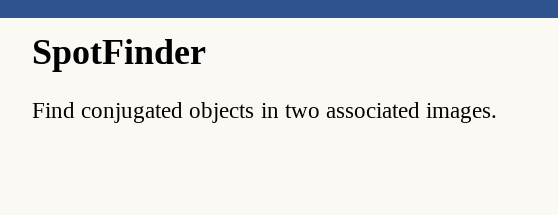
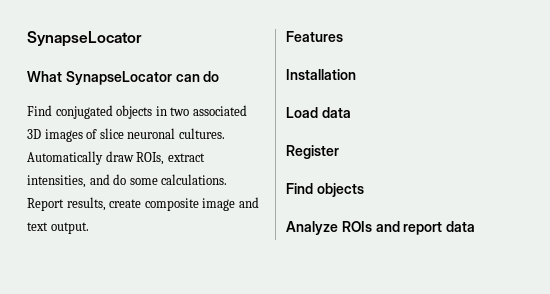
[32,39,206,72] SpotFinder -> [27,31,142,47] [27,71,220,85] SynapseLocator // What SynapseLocator can do
[426,103,498,123] images. -> [27,128,225,142] [27,151,205,165] [27,174,228,188] [27,197,259,211] [27,222,89,234] [286,31,343,42] [286,69,356,80] [286,107,351,118] [286,145,339,159] [286,183,364,197] [286,221,476,235] 3D images of slice neuronal cultures. Automatically draw ROIs, extract intensities, and do some calculations. Report results, create composite image and text output. // Features // Installation // Load data // Register // Find objects // Analyze ROIs and report data

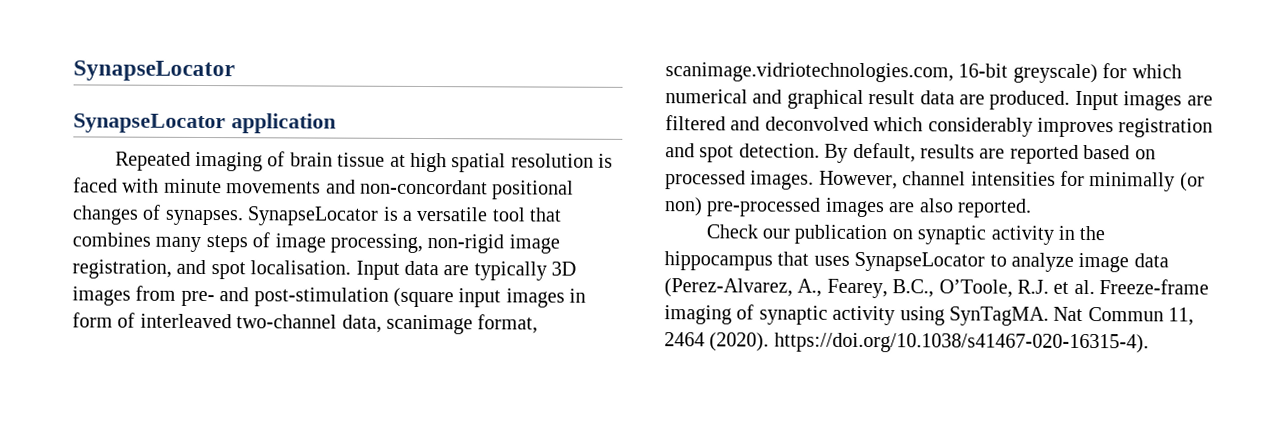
[27,71,220,85] [27,105,247,119] [27,128,225,142] [27,151,205,165] [27,174,228,188] [27,197,259,211] [27,222,89,234] [286,31,343,42] [286,69,356,80] [286,107,351,118] [286,145,339,159] [286,183,364,197] [286,221,476,235] What SynapseLocator can do // Find conjugated objects in two associated 3D images of slice neuronal cultures. Automatically draw ROIs, extract intensities, and do some calculations. Report results, create composite image and text output. // Features // Installation // Load data // Register // Find objects // Analyze ROIs and report data -> [73,113,336,134] [114,151,614,173] [73,177,575,200] [72,204,563,226] [72,232,560,254] [72,259,577,281] [72,285,587,308] [72,312,539,335] [665,62,1182,84] [665,89,1213,111] [665,115,1214,138] [665,142,1156,164] [665,170,1205,192] [664,197,1032,218] [705,224,1106,245] [664,251,1169,273] [664,278,1210,299] [664,304,1195,326] [664,332,1149,354] SynapseLocator application // Repeated imaging of brain tissue at high spatial resolution is faced with minute movements and non-concordant positional changes of synapses. SynapseLocator is a versatile tool that combines many steps of image processing, non-rigid image registration, and spot localisation. Input data are typically 3D images from pre- and post-stimulation (square input images in form of interleaved two-channel data, scanimage format, scanimage.vidriotechnologies.com, 16-bit greyscale) for which numerical and graphical result data are produced. Input images are filtered and deconvolved which considerably improves registration and spot detection. By default, results are reported based on processed images. However, channel intensities for minimally (or non) pre-processed images are also reported. // Check our publication on synaptic activity in the hippocampus that uses SynapseLocator to analyze image data (Perez-Alvarez, A., Fearey, B.C., O’Toole, R.J. et al. Freeze-frame imaging of synaptic activity using SynTagMA. Nat Commun 11, 2464 (2020). https://doi.org/10.1038/s41467-020-16315-4).

